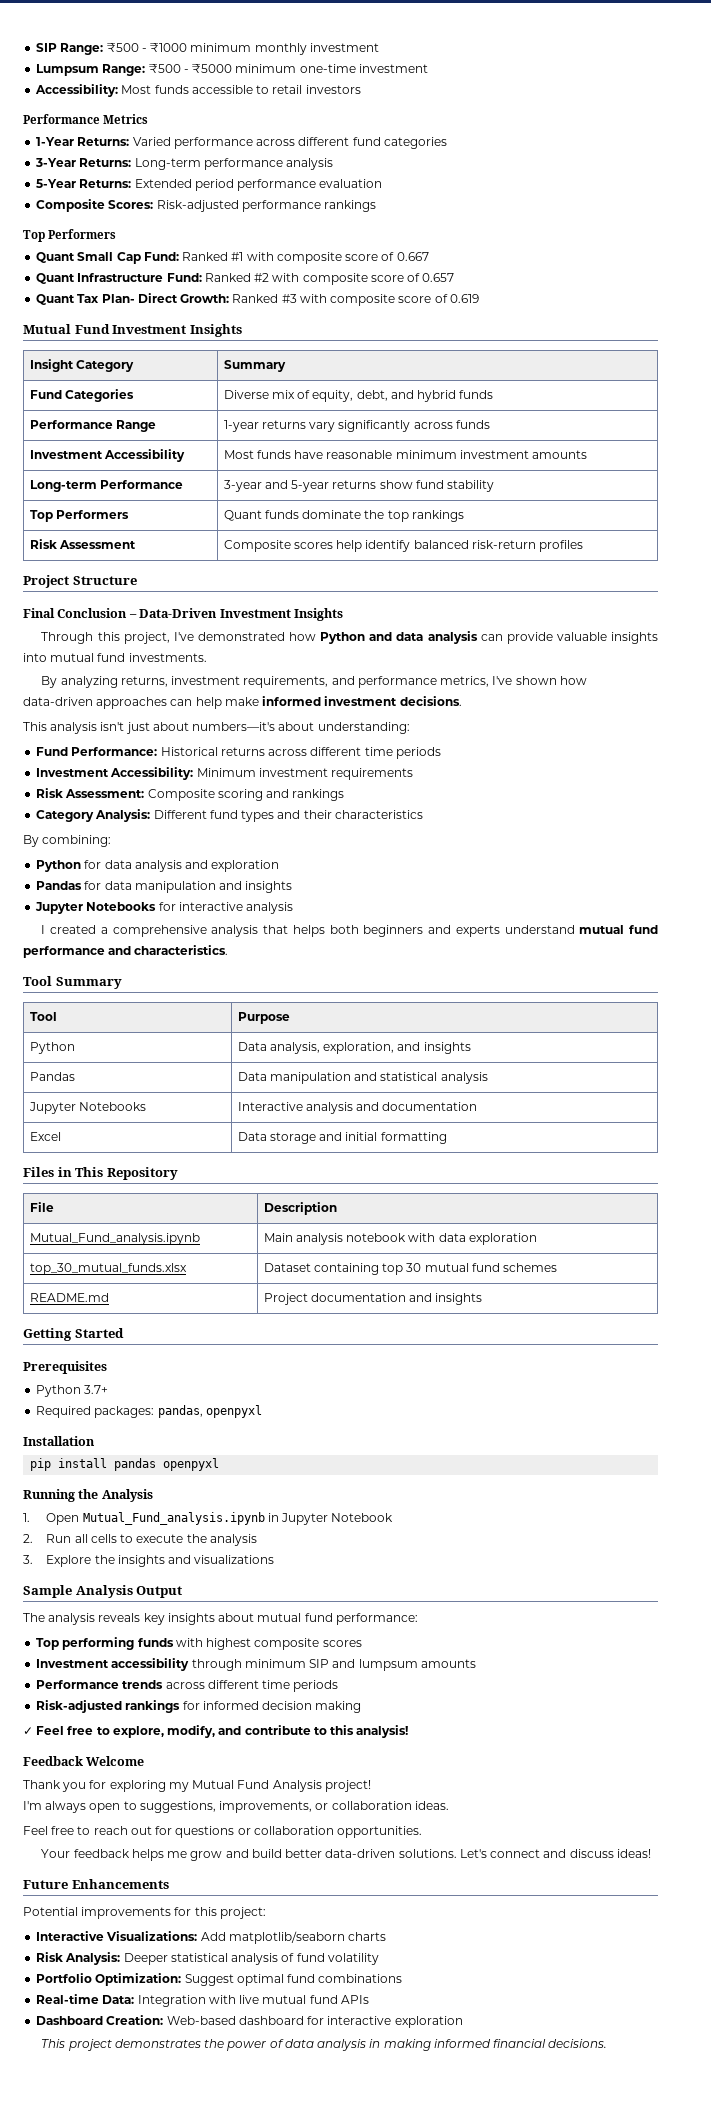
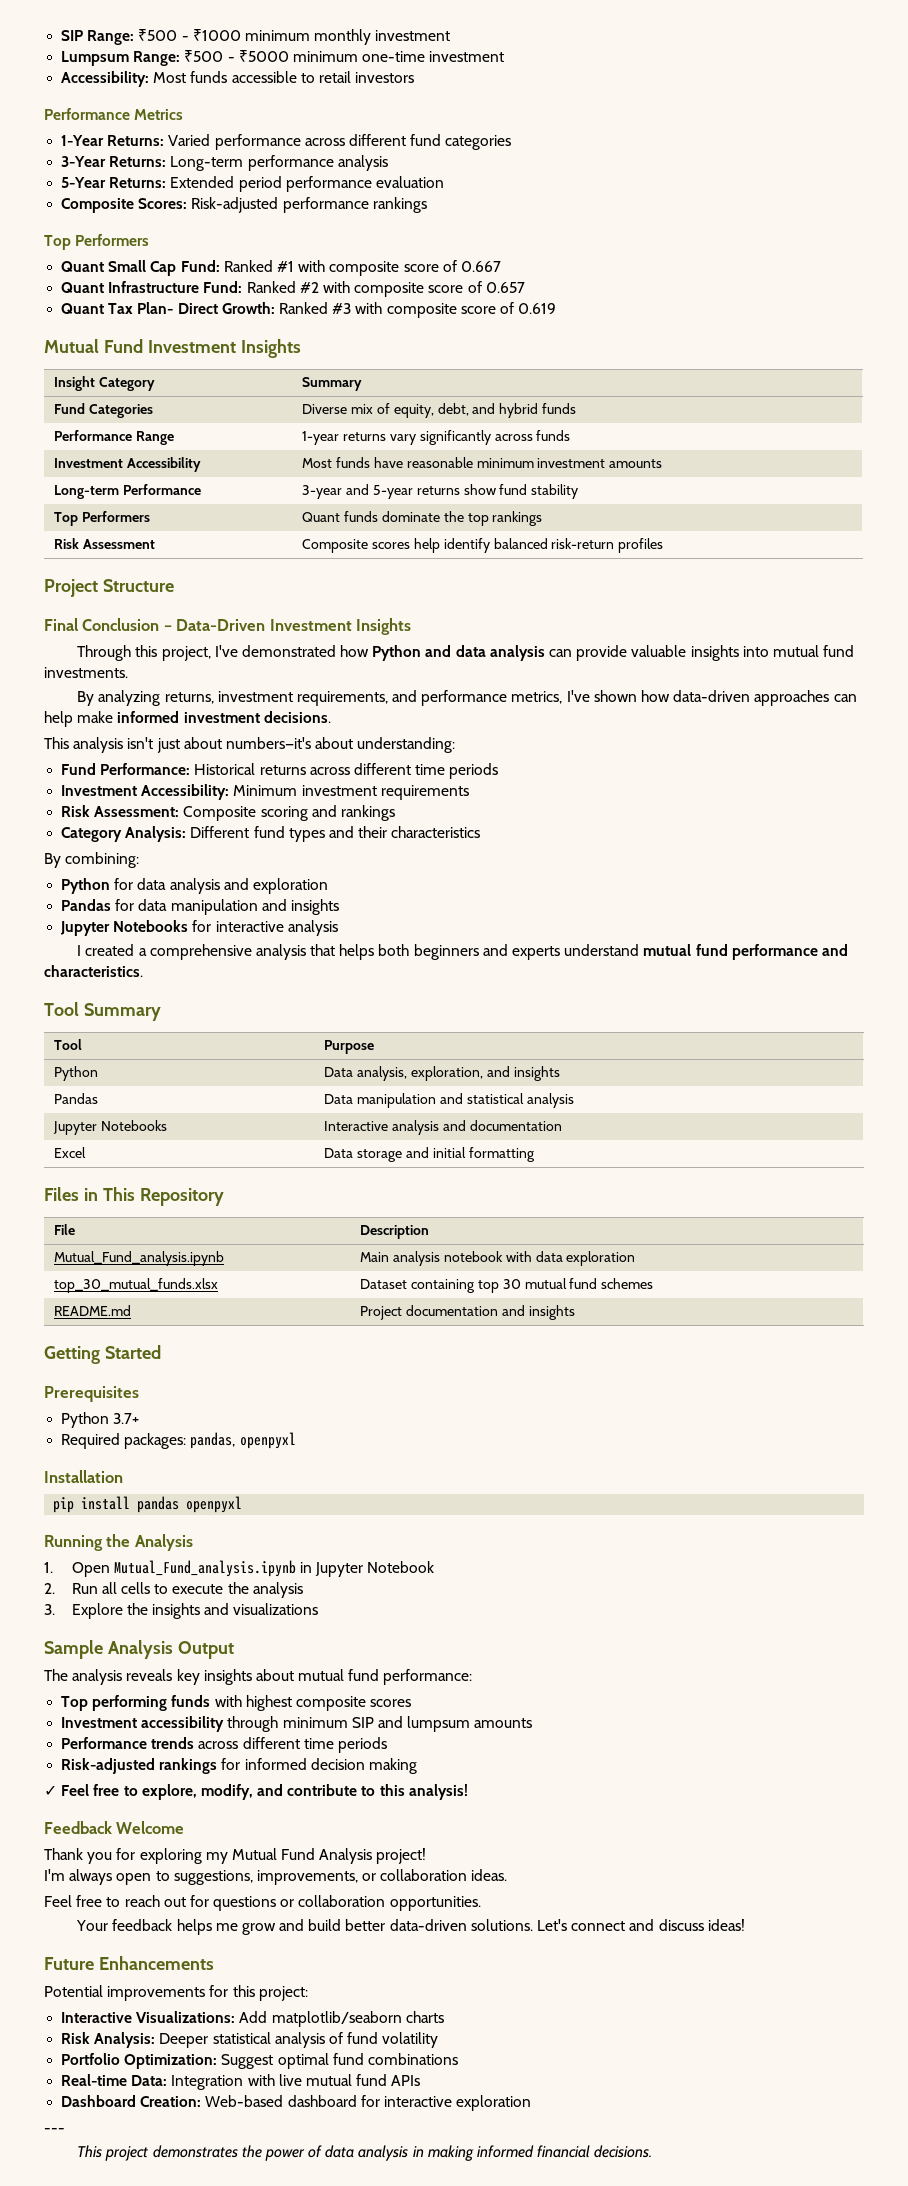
(463, 2022) none -> [44,2128,65,2133] // ---

